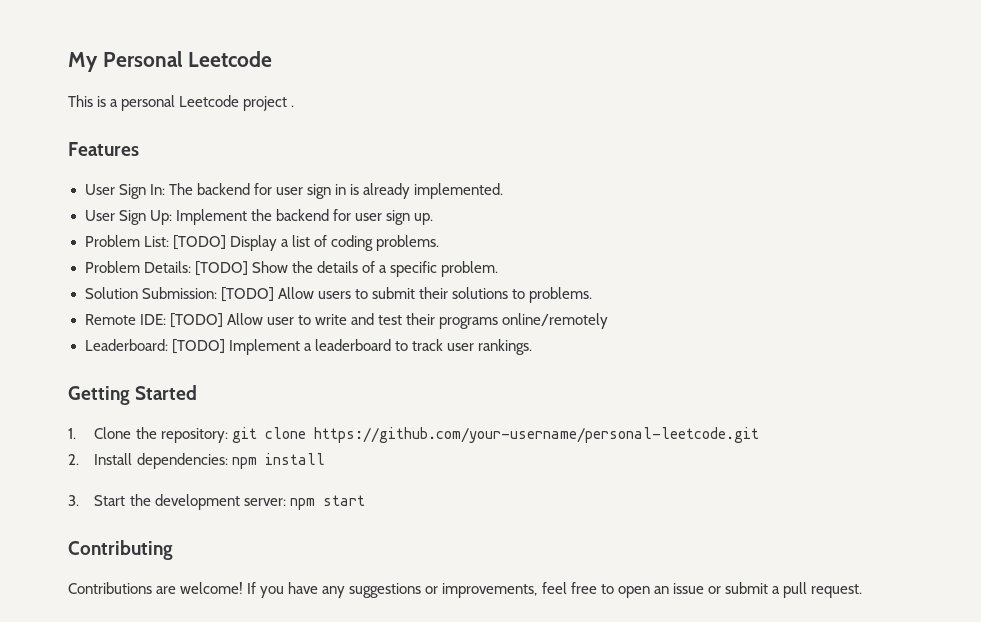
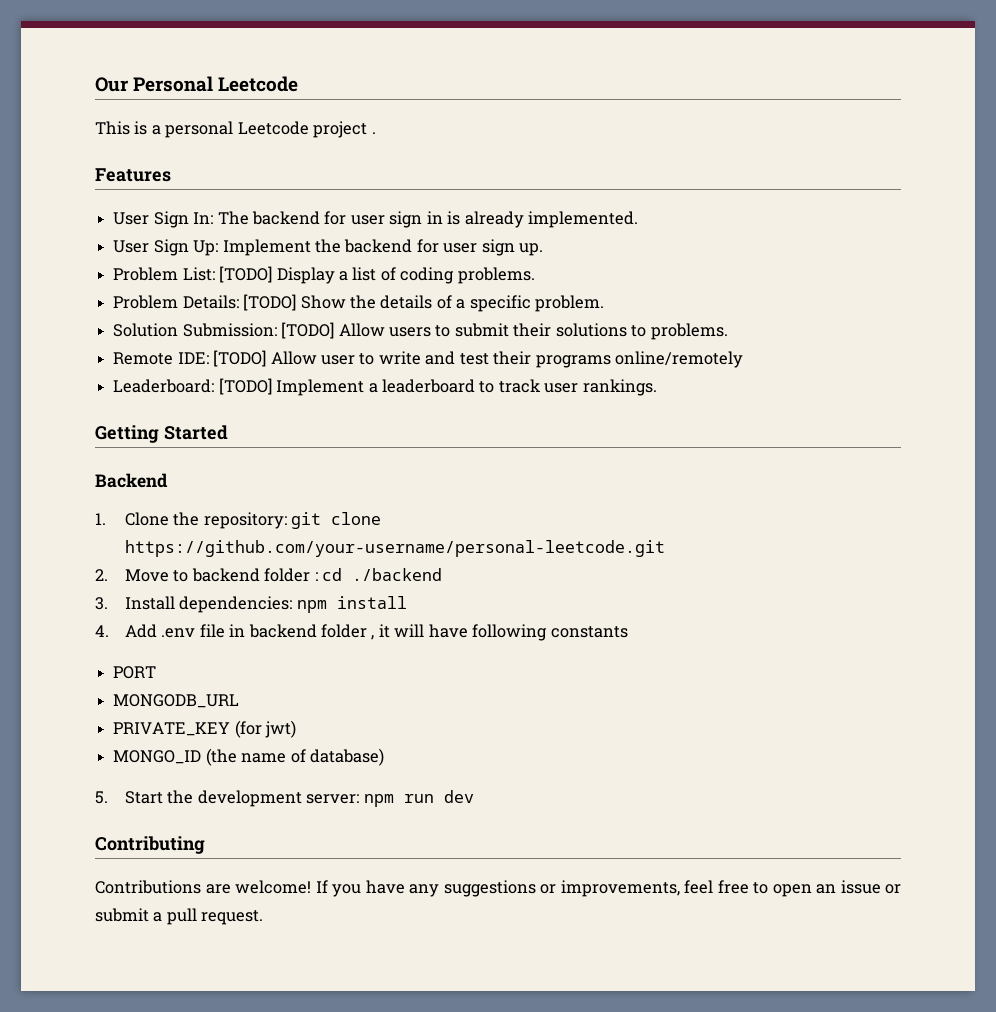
[68,52,98,72] My -> [95,77,128,92] Our
(198, 392) none -> [95,473,168,488] // Backend
[94,453,325,469] [68,495,79,506] Install dependencies: npm install // 3. -> [124,568,443,582] [95,596,407,613] [95,624,628,641] [113,666,157,679] [113,694,240,708] [113,720,297,738] [113,748,384,766] [95,791,108,804] Move to backend folder : cd ./backend // 3. Install dependencies: npm install // 4. Add .env file in backend folder , it will have following constants // PORT // MONGODB_URL // PRIVATE_KEY (for jwt) // MONGO_ID (the name of database) // 5.
[322,495,365,506] start -> [403,790,474,803] run dev

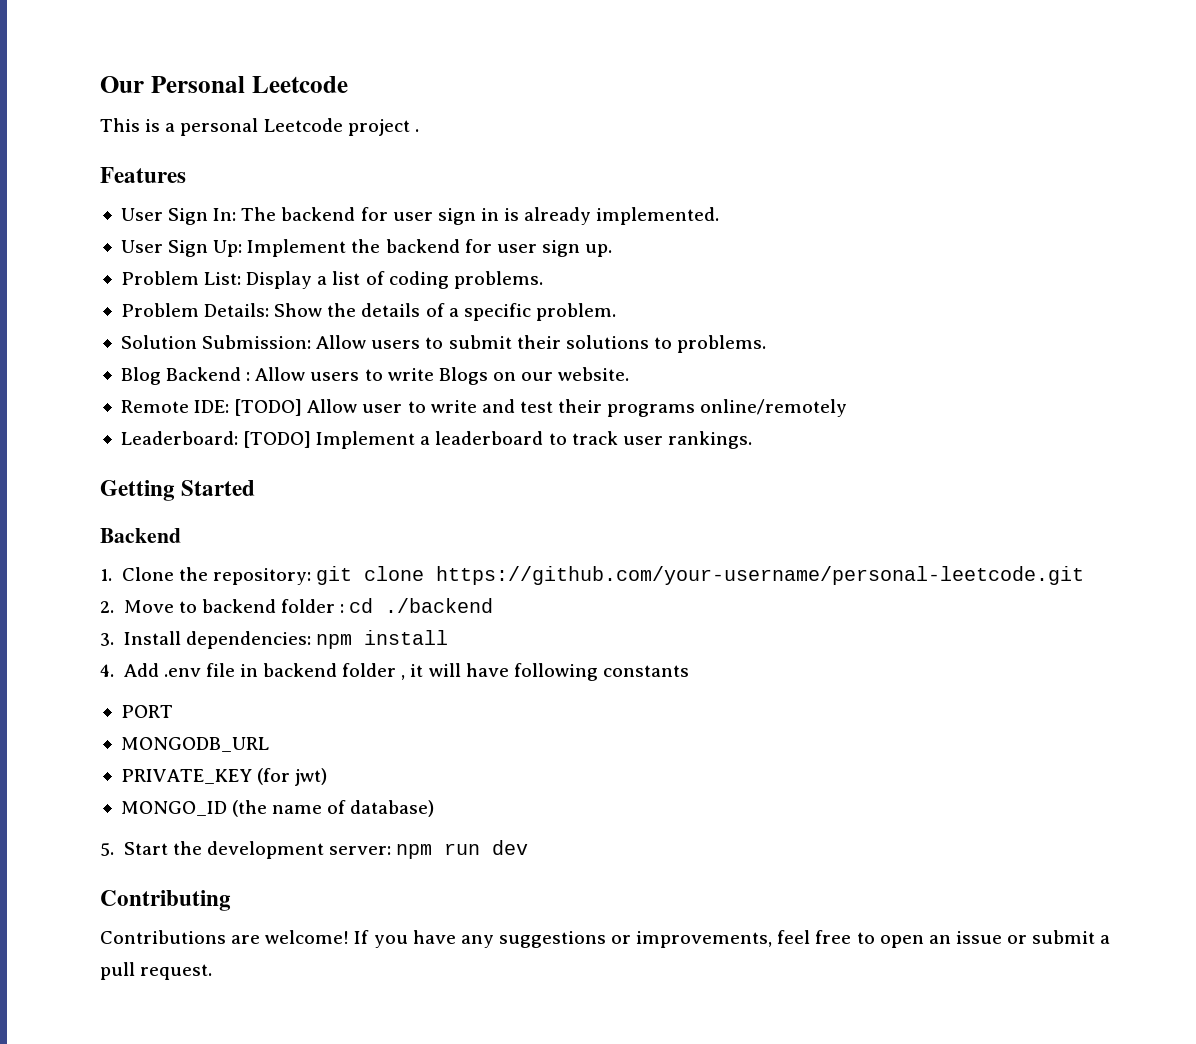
[219,266,273,283] [TODO] -> (242, 278) none
[243,294,297,311] [TODO] -> (270, 310) none
[281,322,335,339] [TODO] -> (312, 342) none
(728, 331) none -> [120,367,630,385] // Blog Backend : Allow users to write Blogs on our website.

